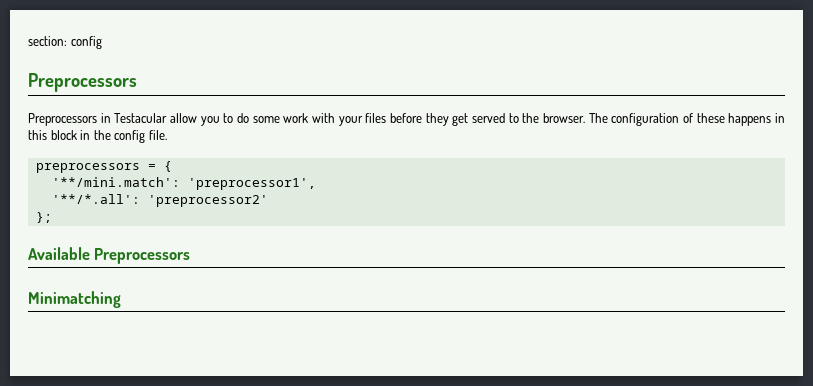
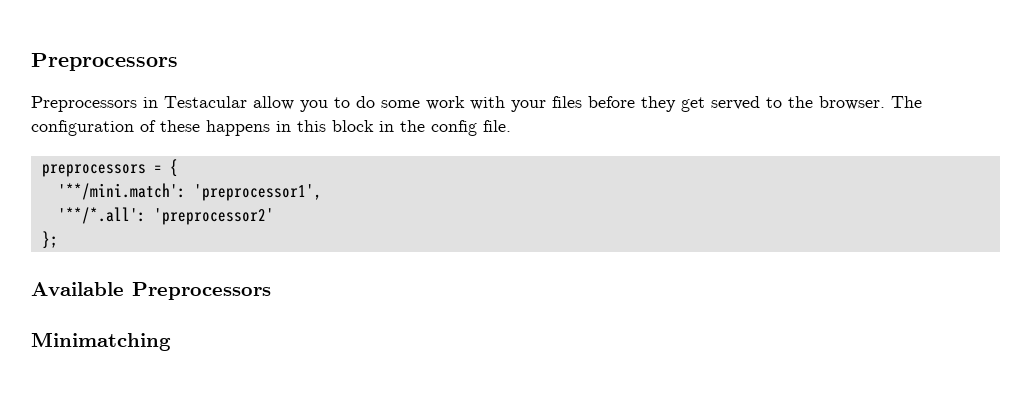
[28,36,102,49] section: config // -> (31, 62) none

